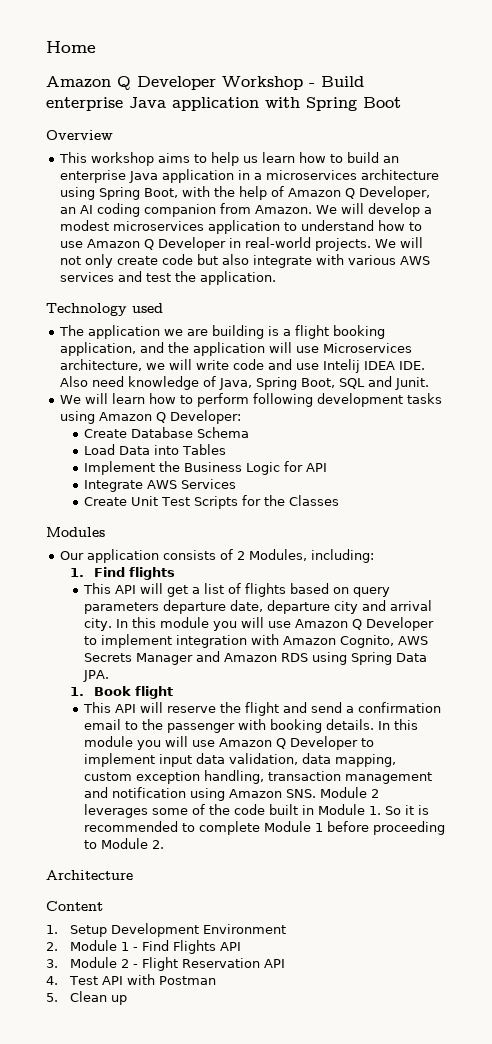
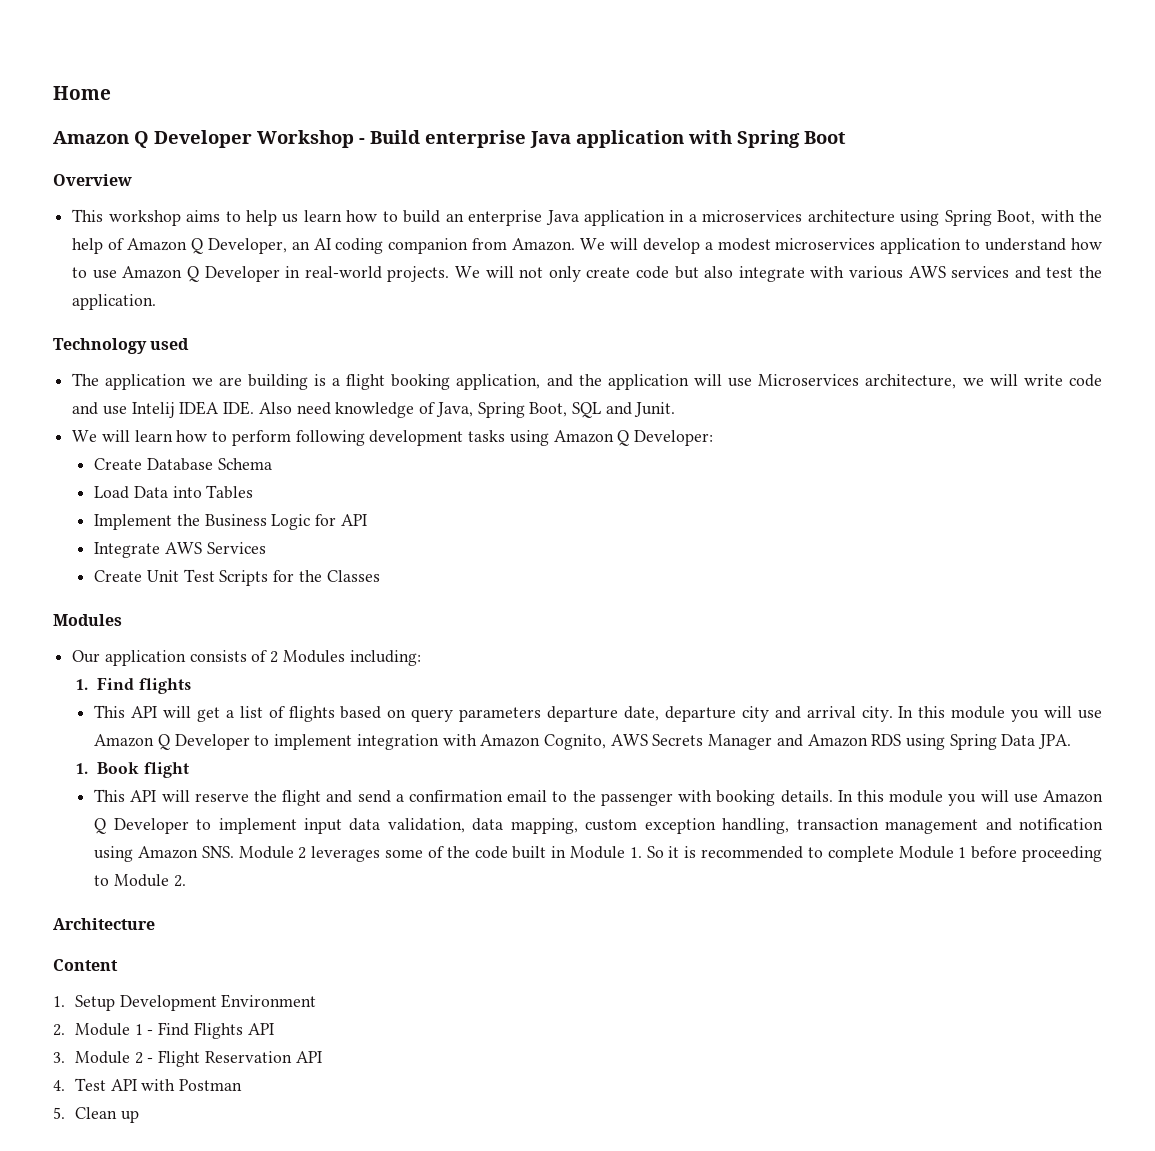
[249,549,308,561] Modules, -> [282,650,345,663] Modules

